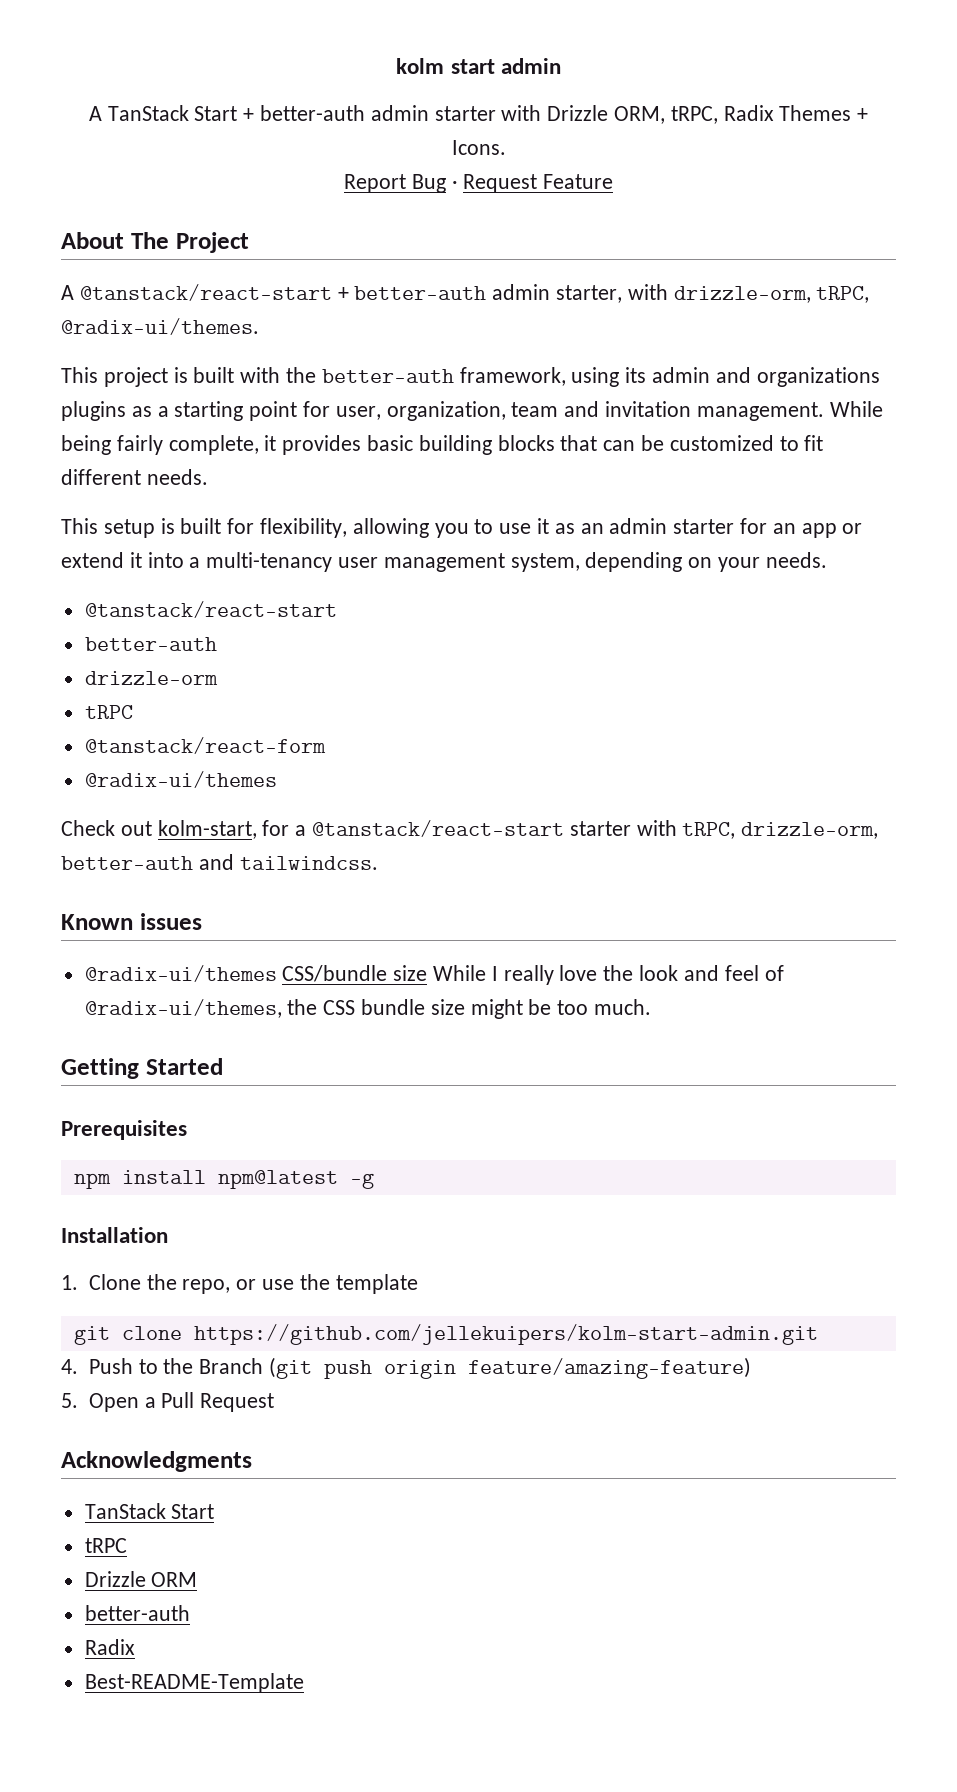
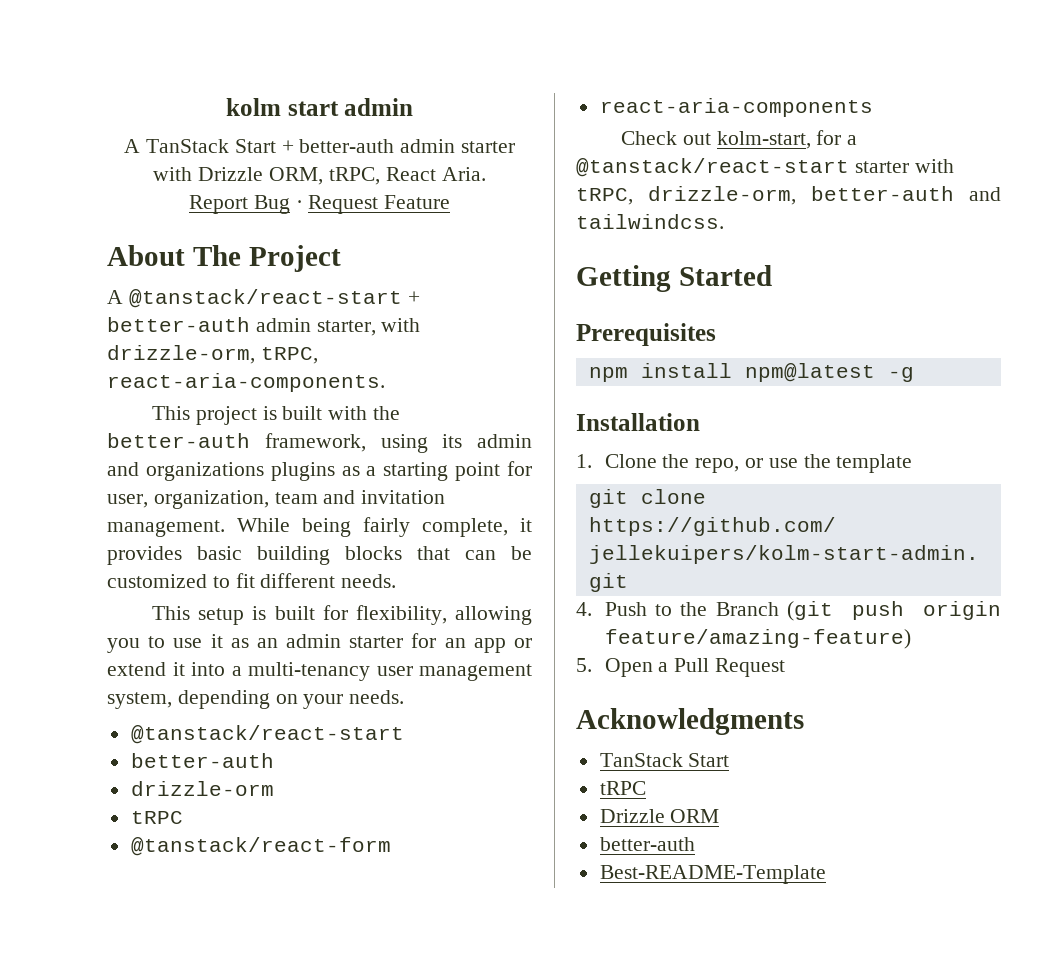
[723,105,869,121] [451,140,506,155] Radix Themes + Icons. -> [385,167,486,181] React Aria.
[61,318,259,335] @radix-ui/themes. -> [107,373,385,392] react-aria-components.
[84,771,277,788] @radix-ui/themes -> [599,98,873,117] react-aria-components
[61,913,202,930] [84,965,784,985] [84,999,652,1019] // Known issues // @radix-ui/themes CSS/bundle size While I really love the look and feel of @radix-ui/themes, the CSS bundle size might be too much. -> (724, 221) none
[84,1639,135,1655] // Radix -> (695, 844) none

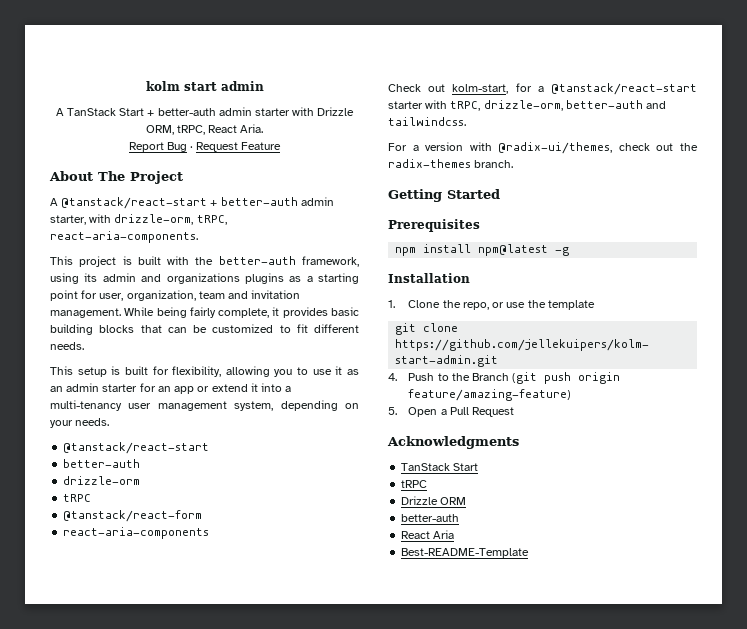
(724, 221) none -> [388,142,698,154] [388,159,514,168] // For a version with @radix-ui/themes, check out the radix-themes branch.
(695, 844) none -> [401,530,455,539] // React Aria

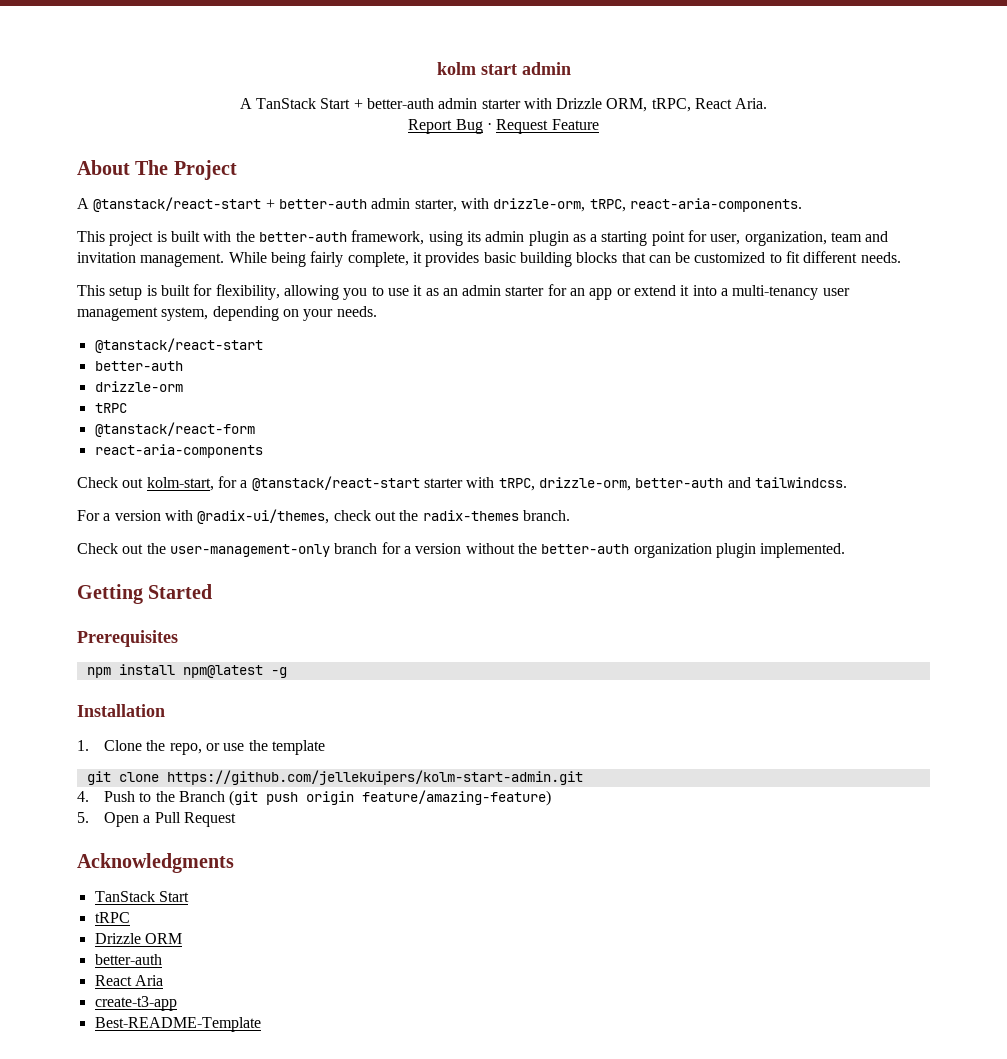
[141,273,284,284] and organizations plugins -> [528,231,569,246] plugin
(514, 164) none -> [77,542,846,558] // Check out the user-management-only branch for a version without the better-auth organization plugin implemented.
(455, 534) none -> [94,996,177,1011] // create-t3-app

